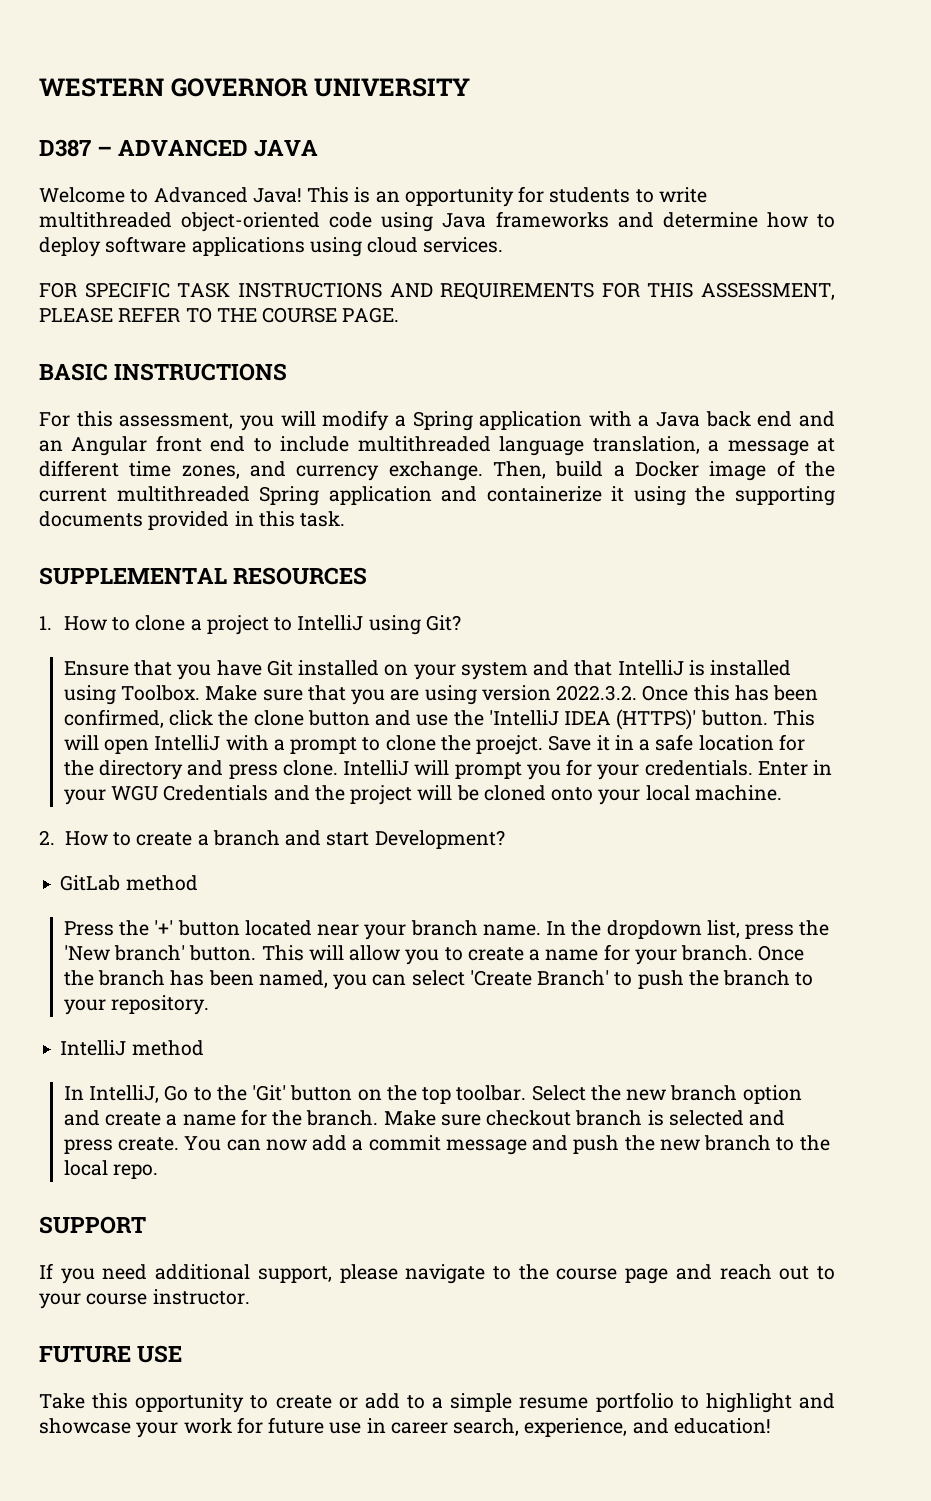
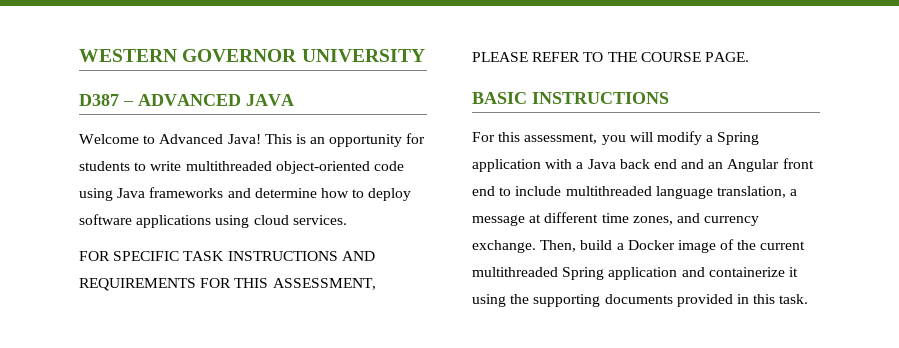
[39,567,368,585] [39,615,461,635] [63,660,792,680] [63,685,819,705] [63,709,815,730] [63,734,805,755] [63,759,833,780] [63,785,782,805] [39,830,505,849] [60,875,198,891] [63,920,830,940] [63,944,805,965] [63,970,814,990] [63,995,209,1015] [60,1040,204,1056] [63,1085,802,1104] [63,1109,786,1126] [63,1135,830,1155] [63,1160,158,1179] [39,1216,146,1234] [39,1263,835,1284] [39,1289,250,1309] [39,1345,183,1363] [39,1392,835,1413] [39,1417,771,1438] // SUPPLEMENTAL RESOURCES // 1. How to clone a project to IntelliJ using Git? // Ensure that you have Git installed on your system and that IntelliJ is installed using Toolbox. Make sure that you are using version 2022.3.2. Once this has been confirmed, click the clone button and use the 'IntelliJ IDEA (HTTPS)' button. This will open IntelliJ with a prompt to clone the proejct. Save it in a safe location for the directory and press clone. IntelliJ will prompt you for your credentials. Enter in your WGU Credentials and the project will be cloned onto your local machine. // 2. How to create a branch and start Development? // GitLab method // Press the '+' button located near your branch name. In the dropdown list, press the 'New branch' button. This will allow you to create a name for your branch. Once the branch has been named, you can select 'Create Branch' to push the branch to your repository. // IntelliJ method // In IntelliJ, Go to the 'Git' button on the top toolbar. Select the new branch option and create a name for the branch. Make sure checkout branch is selected and press create. You can now add a commit message and push the new branch to the local repo. // SUPPORT // If you need additional support, please navigate to the course page and reach out to your course instructor. // FUTURE USE // Take this opportunity to create or add to a simple resume portfolio to highlight and showcase your work for future use in career search, experience, and education! -> (809, 299) none

